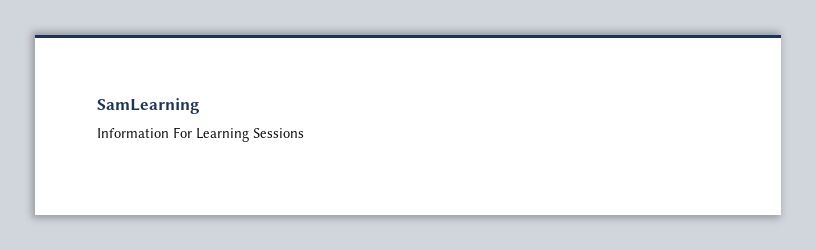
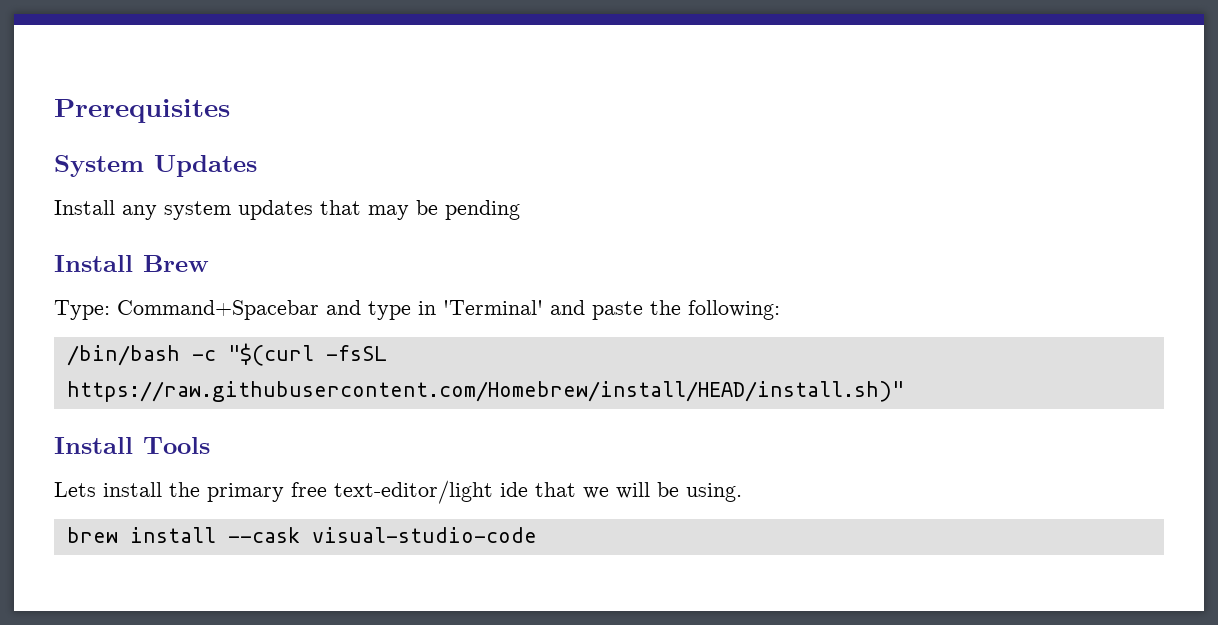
[97,98,200,114] [97,127,304,142] SamLearning // Information For Learning Sessions -> [54,99,230,123] [54,155,257,177] [54,200,520,220] [54,255,209,272] [54,300,780,320] [66,343,387,366] [66,381,904,402] [54,437,210,454] [54,480,742,504] [66,527,537,543] Prerequisites // System Updates // Install any system updates that may be pending // Install Brew // Type: Command+Spacebar and type in 'Terminal' and paste the following: // /bin/bash -c "$(curl -fsSL https://raw.githubusercontent.com/Homebrew/install/HEAD/install.sh)" // Install Tools // Lets install the primary free text-editor/light ide that we will be using. // brew install --cask visual-studio-code

